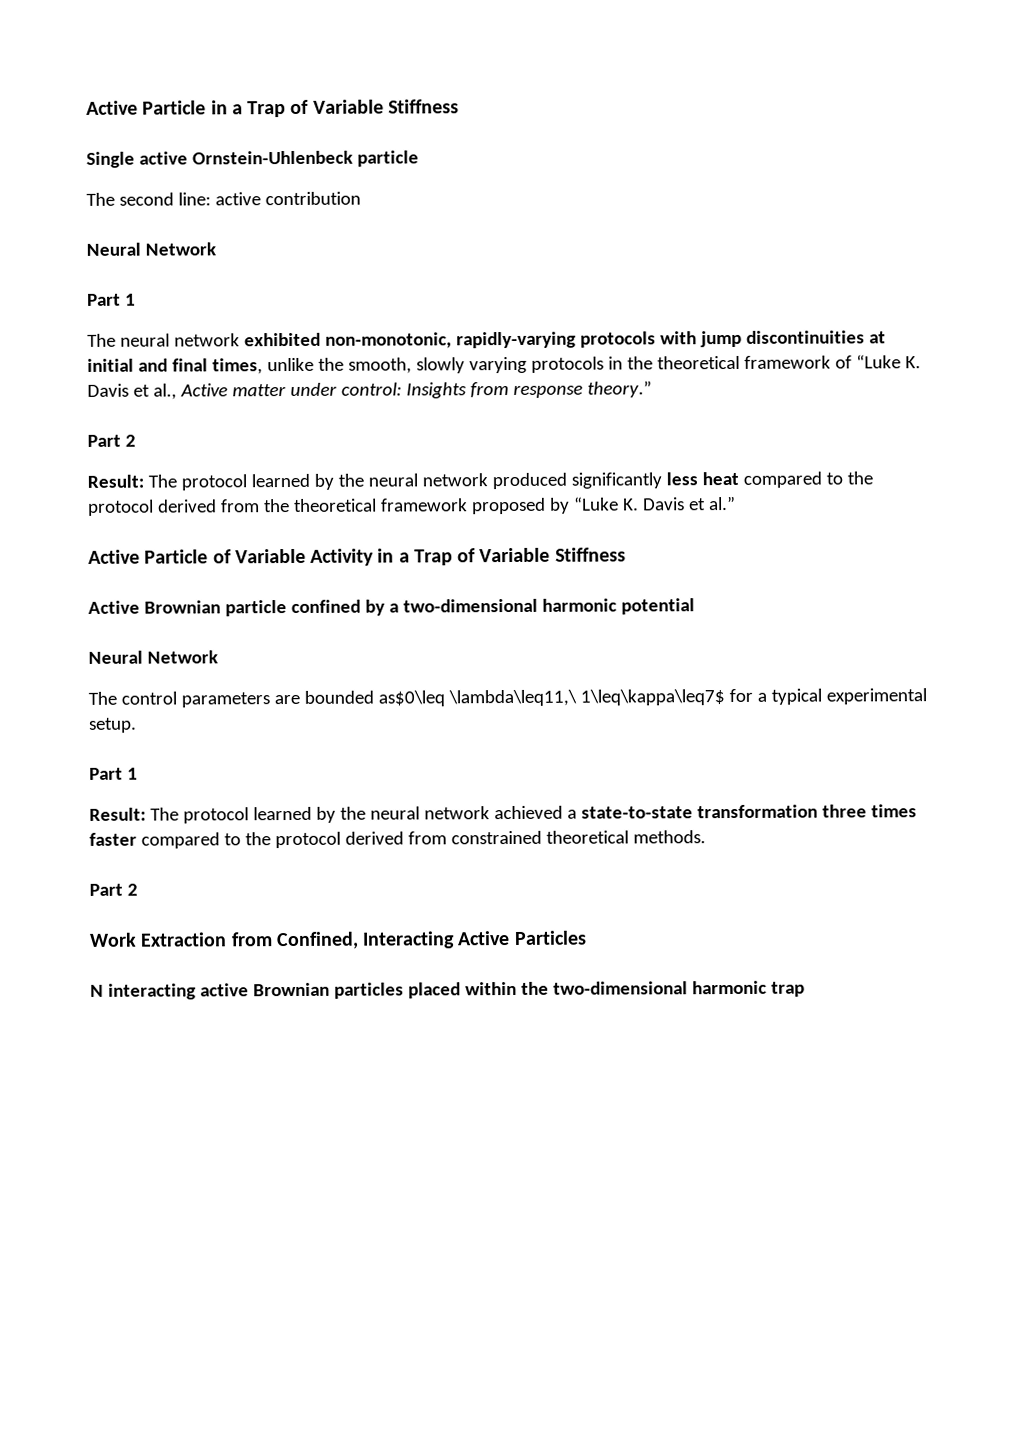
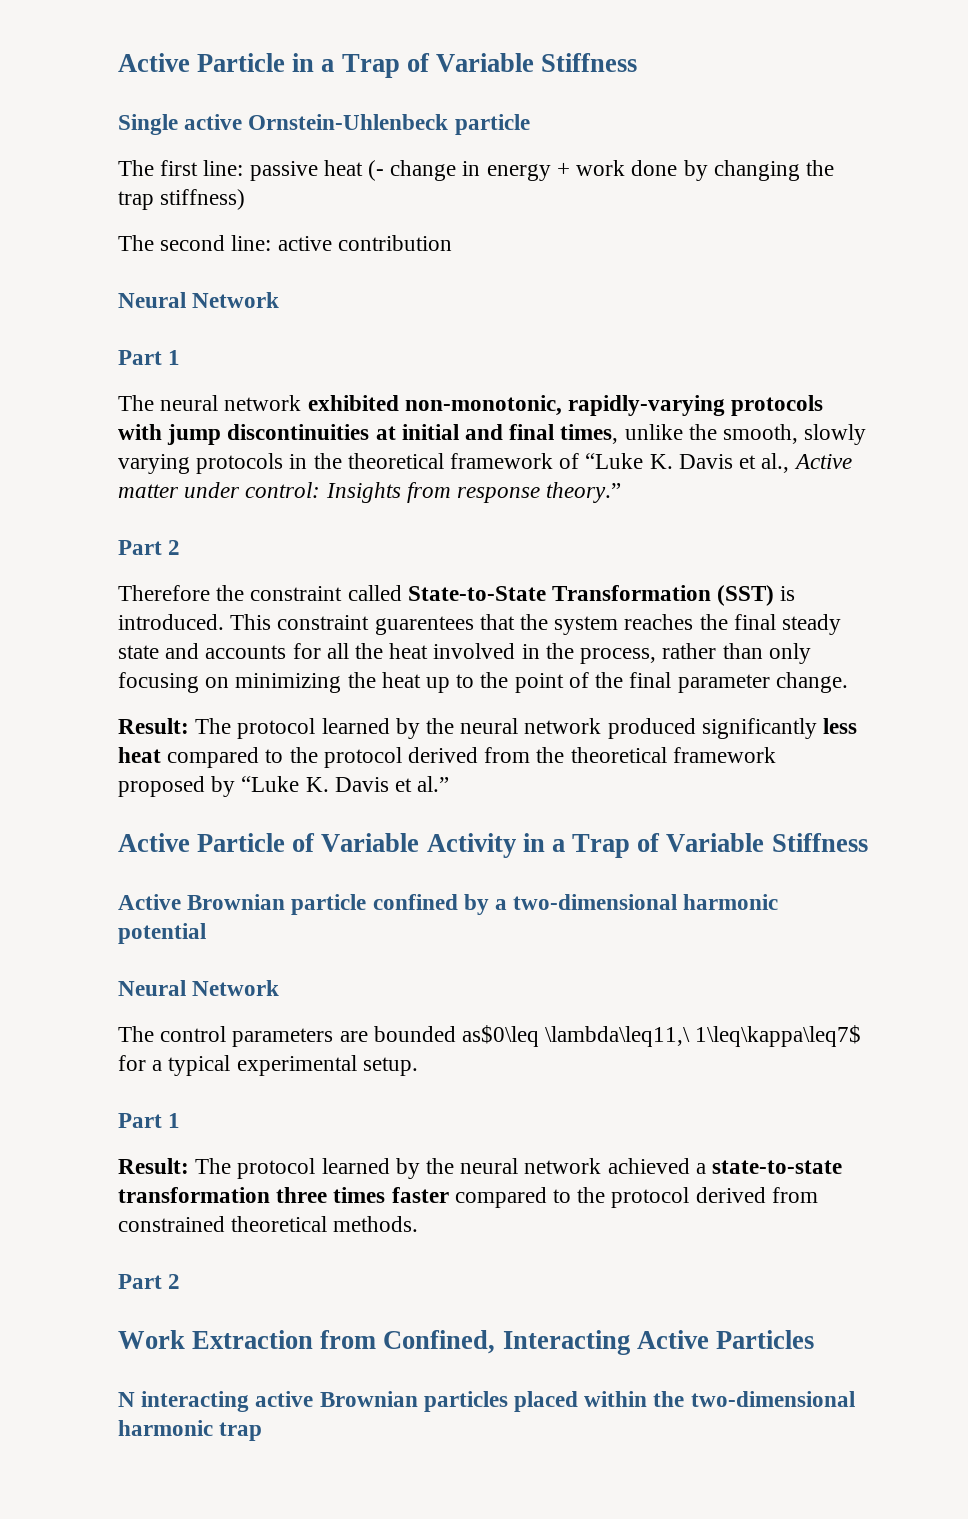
(419, 158) none -> [118,160,834,181] [118,189,246,210] // The first line: passive heat (- change in energy + work done by changing the trap stiffness)
(136, 440) none -> [118,585,796,606] [118,614,842,635] [118,643,811,664] [118,672,848,693] // Therefore the constraint called State-to-State Transformation (SST) is introduced. This constraint guarentees that the system reaches the final steady state and accounts for all the heat involved in the process, rather than only focusing on minimizing the heat up to the point of the final parameter change.

